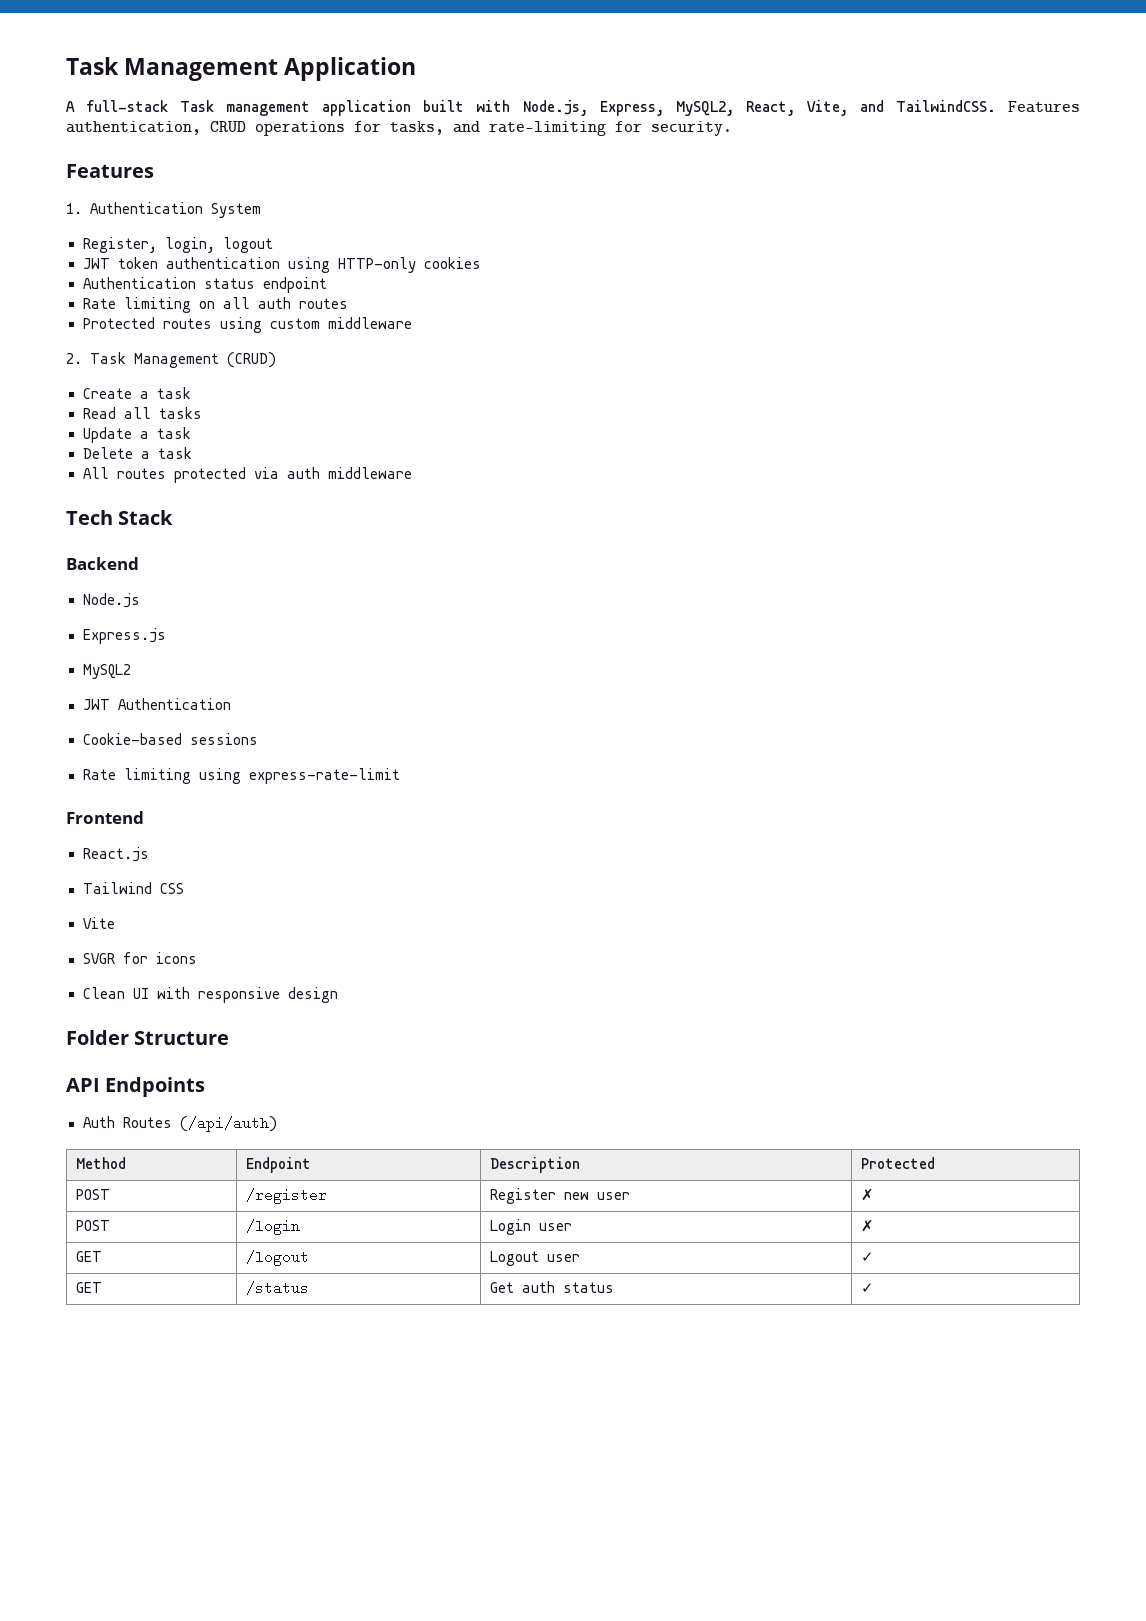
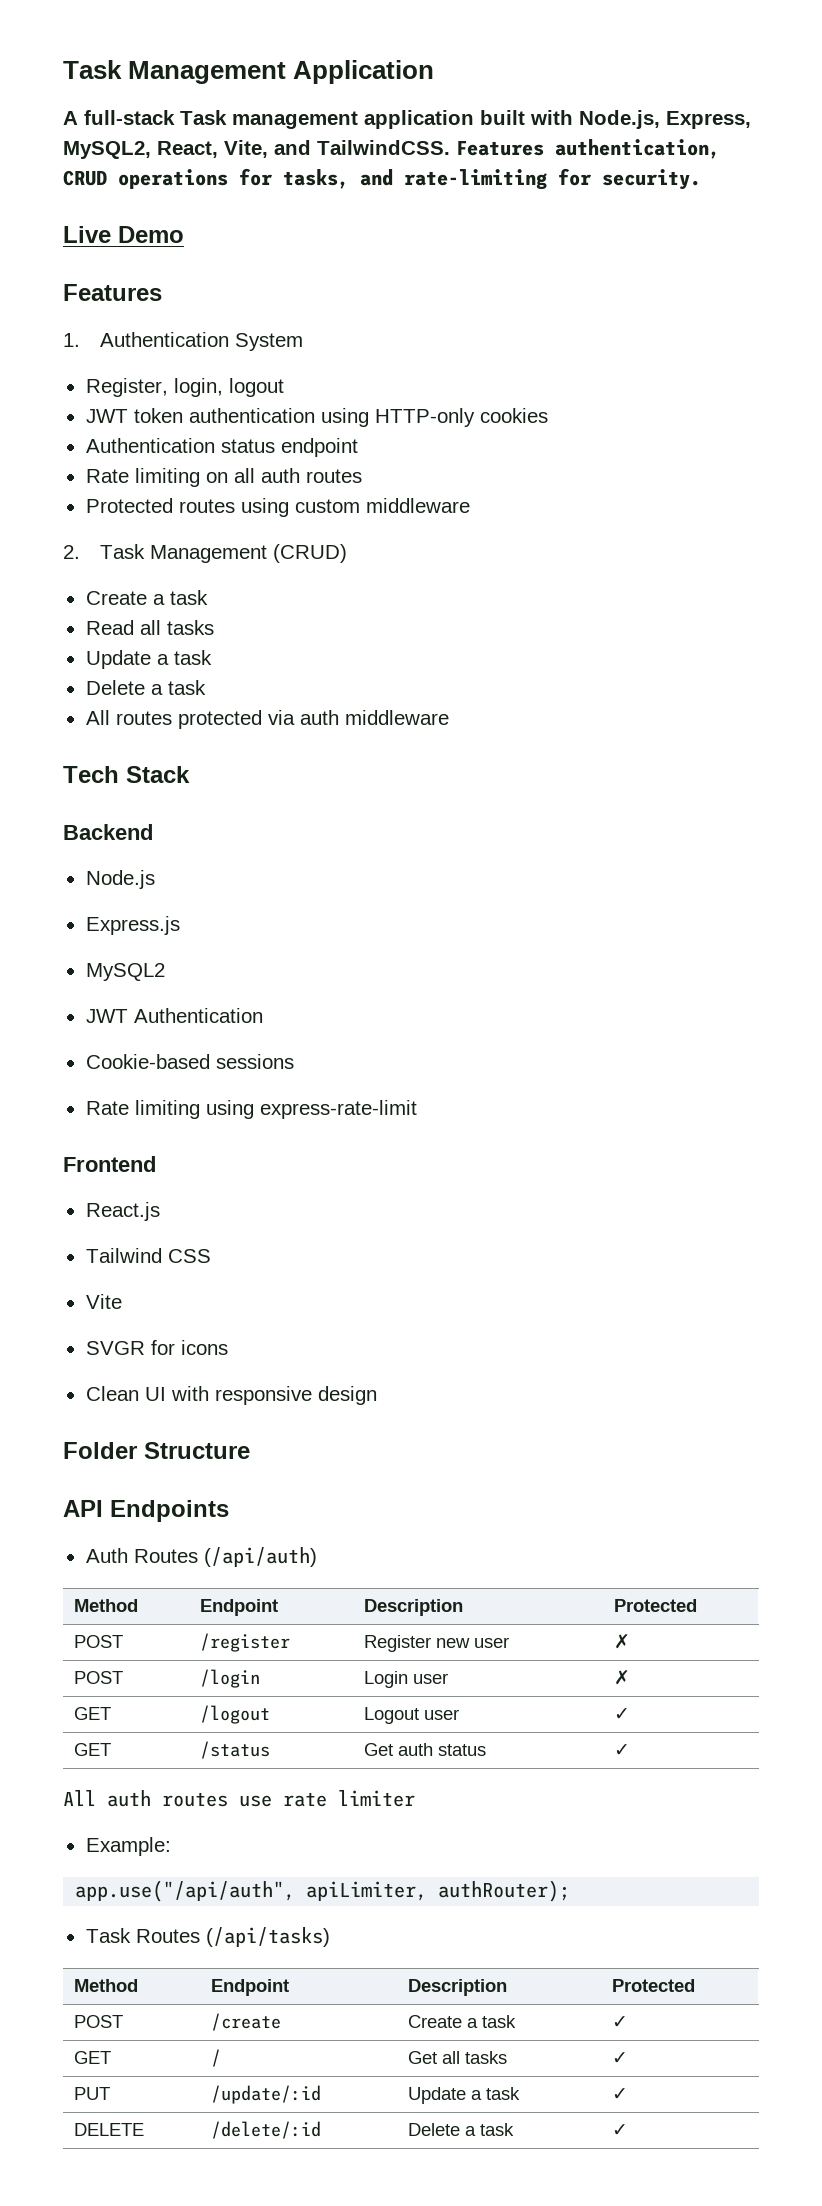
(732, 128) none -> [63,226,184,243] // Live Demo
(875, 1288) none -> [63,1790,415,1807] [85,1837,171,1856] [75,1880,571,1902] [85,1927,330,1947] [73,1979,138,1992] [210,1979,289,1996] [407,1979,507,1996] [611,1979,695,1992] [73,2015,123,2028] [210,2013,281,2031] [407,2015,516,2028] [611,2016,628,2028] [73,2051,111,2064] [210,2049,221,2067] [407,2051,507,2064] [611,2052,628,2064] [73,2087,110,2100] [210,2085,321,2104] [407,2087,520,2104] [611,2088,628,2100] [73,2123,144,2136] [210,2121,321,2139] [407,2123,514,2136] [611,2124,628,2136] // All auth routes use rate limiter // Example: // app.use("/api/auth", apiLimiter, authRouter); // Task Routes (/api/tasks) // Method | Endpoint | Description | Protected // POST | /create | Create a task | ✓ // GET | / | Get all tasks | ✓ // PUT | /update/:id | Update a task | ✓ // DELETE | /delete/:id | Delete a task | ✓

